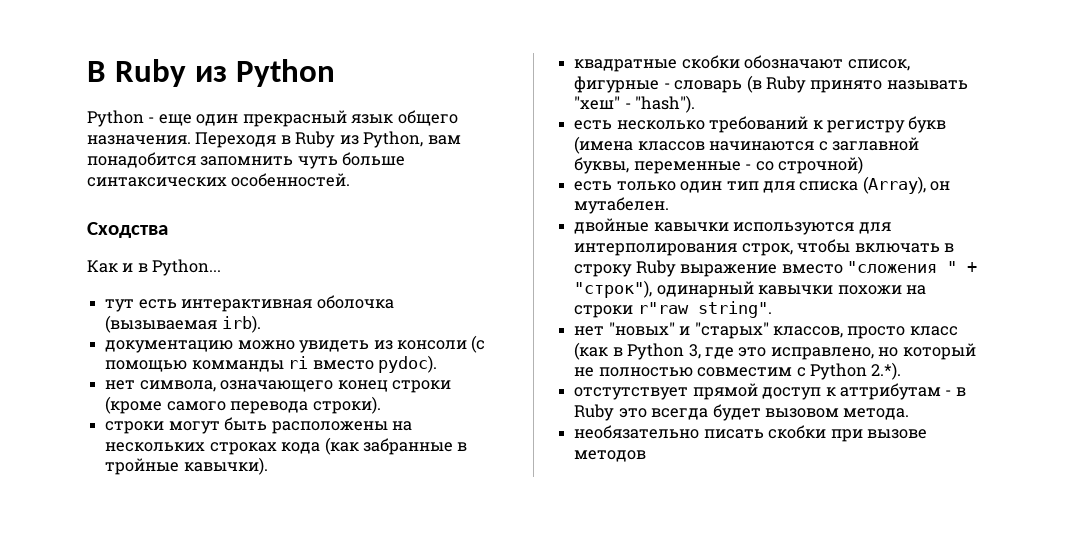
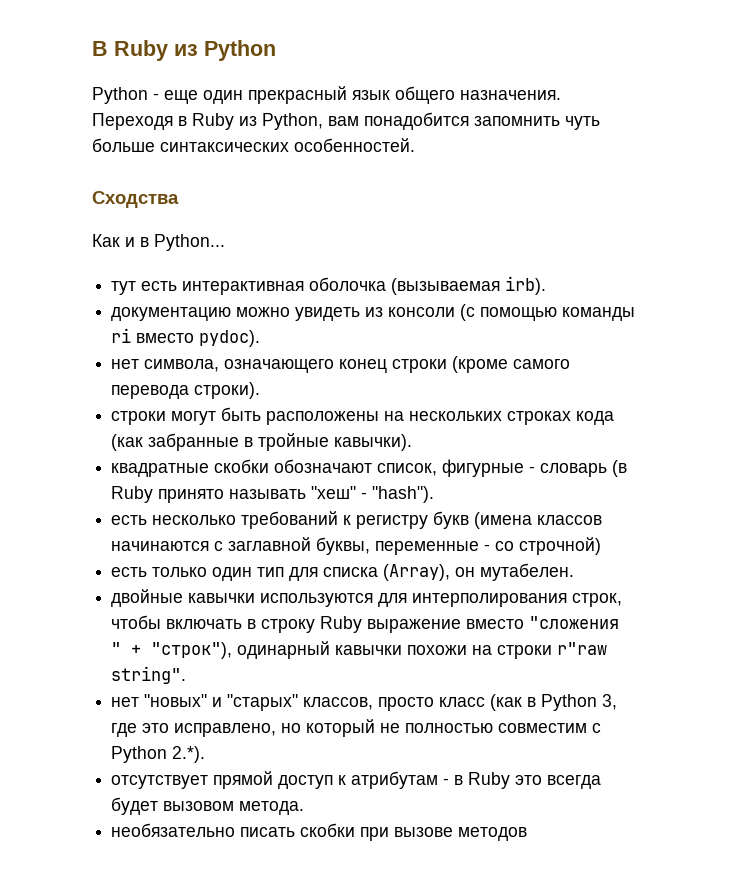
[191,360,284,372] комманды -> [562,307,636,321] команды
[574,387,689,400] отстутствует -> [111,775,209,789] отсутствует
[839,383,941,400] аттрибутам -> [351,771,439,789] атрибутам

